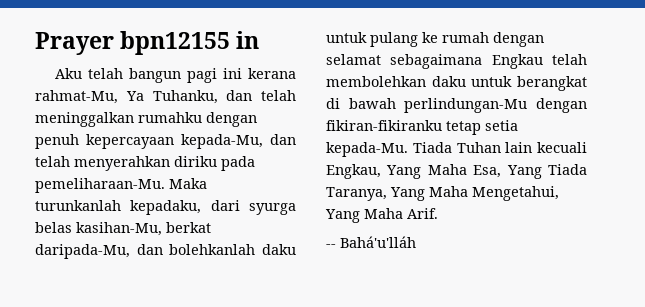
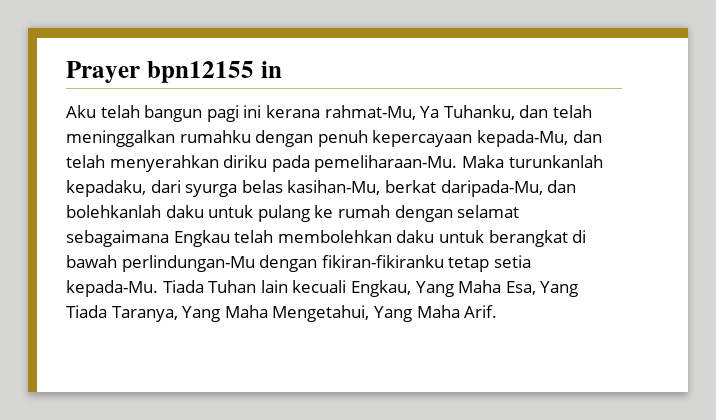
[326,236,416,248] // -- Bahá'u'lláh -> (498, 311) none

